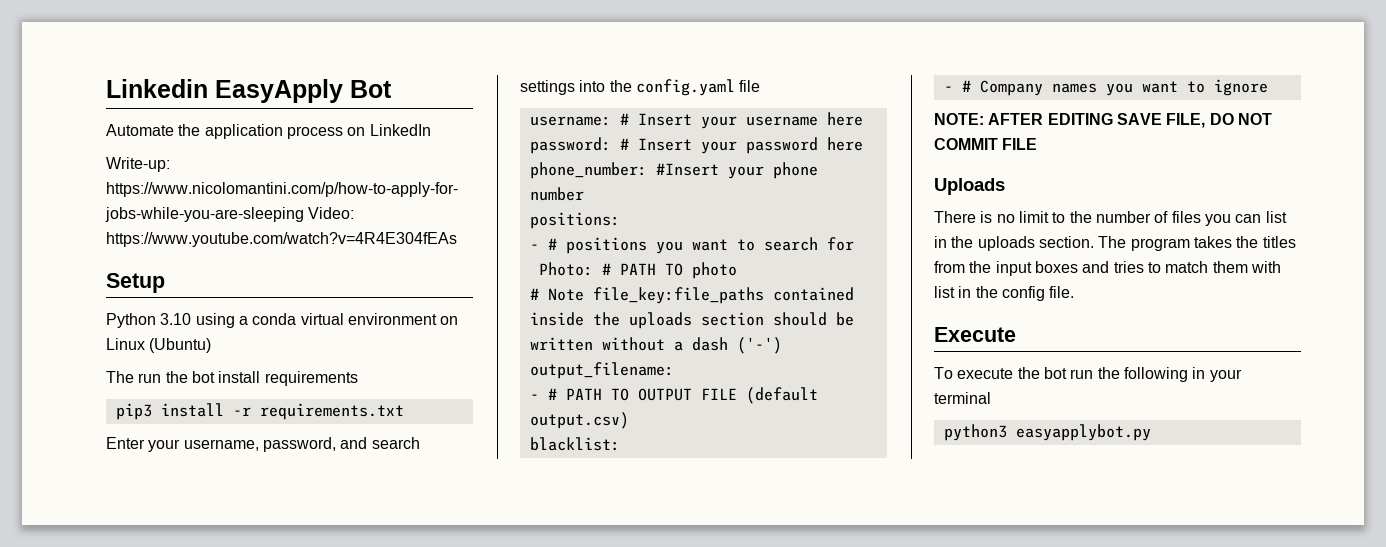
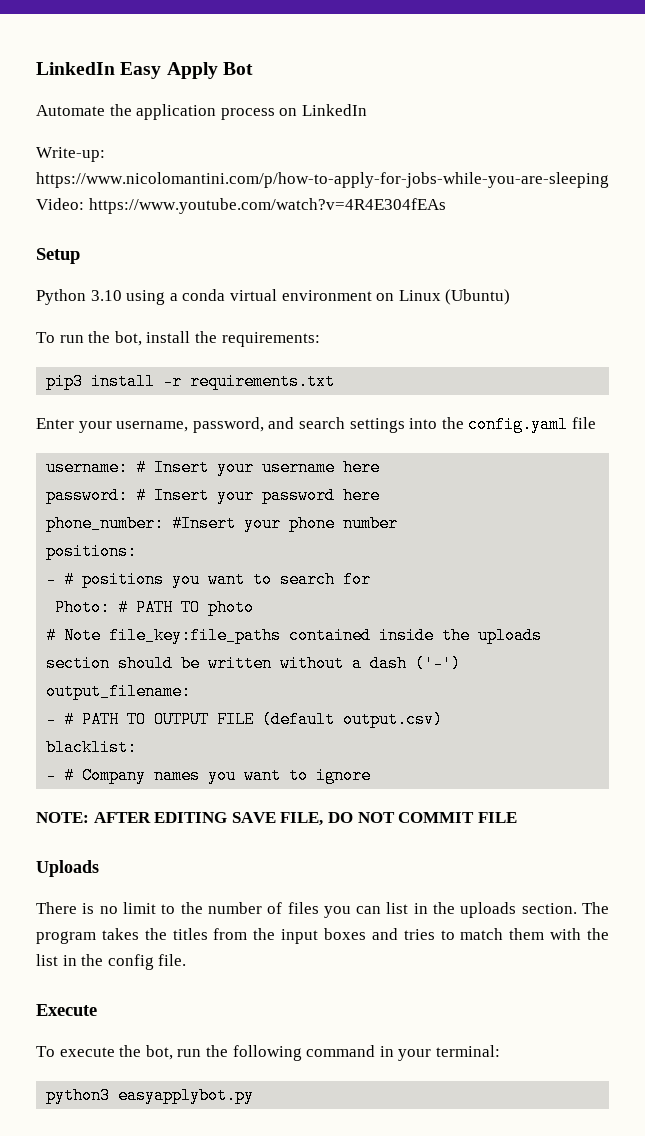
[106,79,343,103] Linkedin EasyApply -> [36,62,218,79] LinkedIn Easy Apply
[106,371,358,386] The run the bot install requirements -> [36,331,320,347] To run the bot, install the requirements:
(1281, 267) none -> [586,928,609,940] the
[1043,367,1067,379] bot -> [145,1045,173,1060] bot,
(1188, 374) none -> [306,1045,376,1057] command
[934,392,991,404] terminal -> [435,1045,500,1057] terminal:

